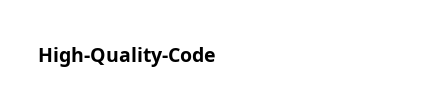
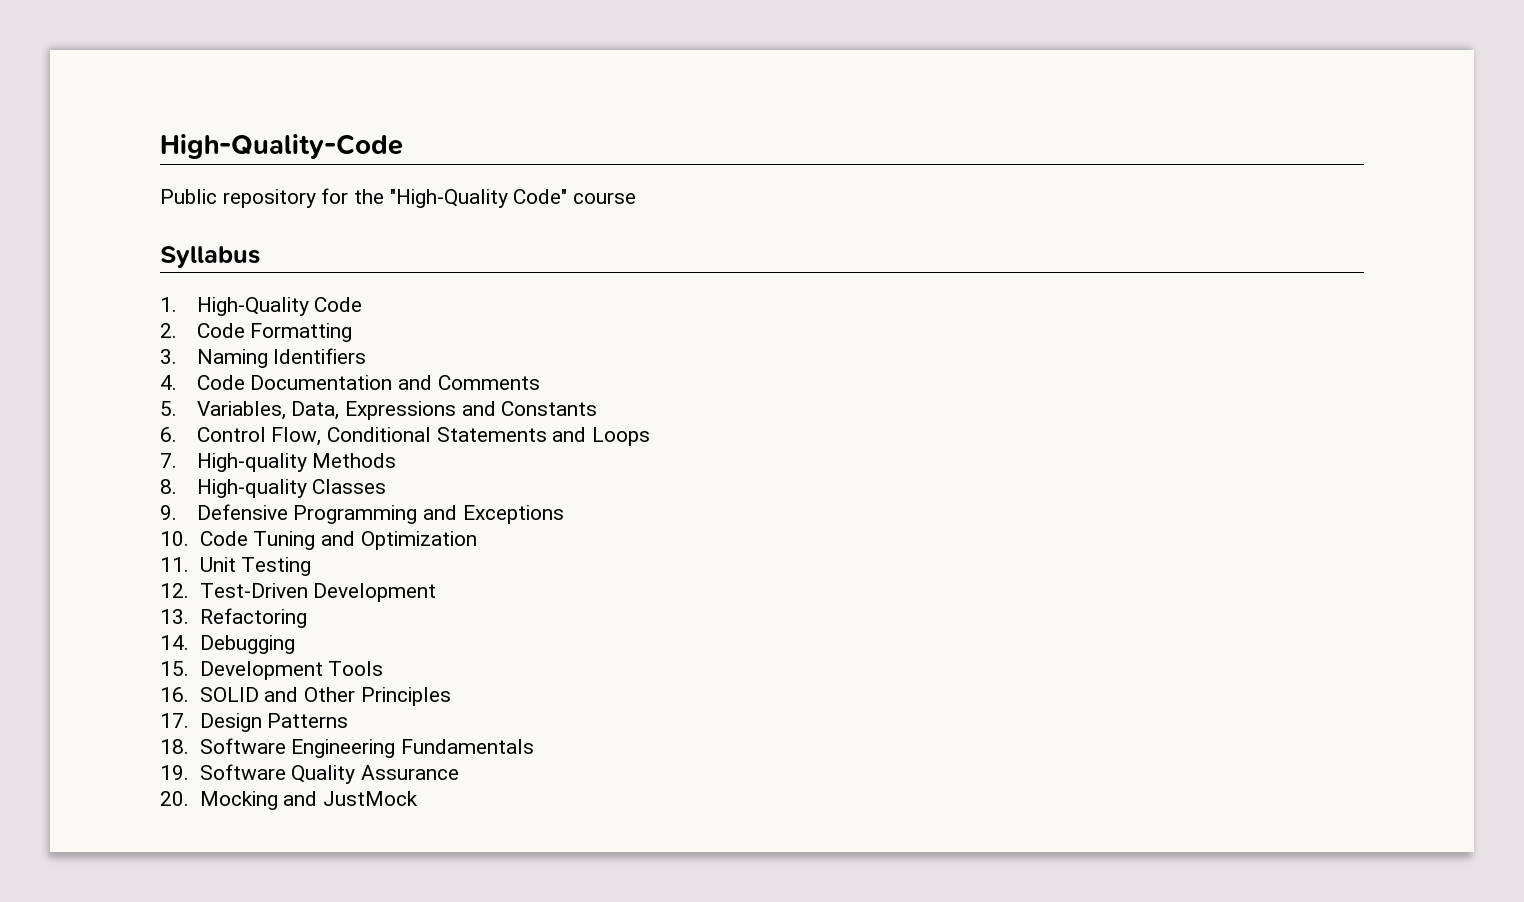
(216, 57) none -> [160,188,637,208] [160,246,260,268] [160,297,363,316] [160,323,353,342] [160,348,367,368] [160,375,540,390] [160,401,598,420] [160,427,651,446] [160,453,397,472] [160,479,387,498] [160,504,564,524] [160,531,477,550] [160,557,312,576] [160,583,437,602] [160,608,307,628] [160,635,295,654] [160,661,384,680] [160,687,451,706] [160,713,349,732] [160,738,534,758] [160,764,459,784] [160,791,418,810] // Public repository for the "High-Quality Code" course // Syllabus // 1. High-Quality Code // 2. Code Formatting // 3. Naming Identifiers // 4. Code Documentation and Comments // 5. Variables, Data, Expressions and Constants // 6. Control Flow, Conditional Statements and Loops // 7. High-quality Methods // 8. High-quality Classes // 9. Defensive Programming and Exceptions // 10. Code Tuning and Optimization // 11. Unit Testing // 12. Test-Driven Development // 13. Refactoring // 14. Debugging // 15. Development Tools // 16. SOLID and Other Principles // 17. Design Patterns // 18. Software Engineering Fundamentals // 19. Software Quality Assurance // 20. Mocking and JustMock

